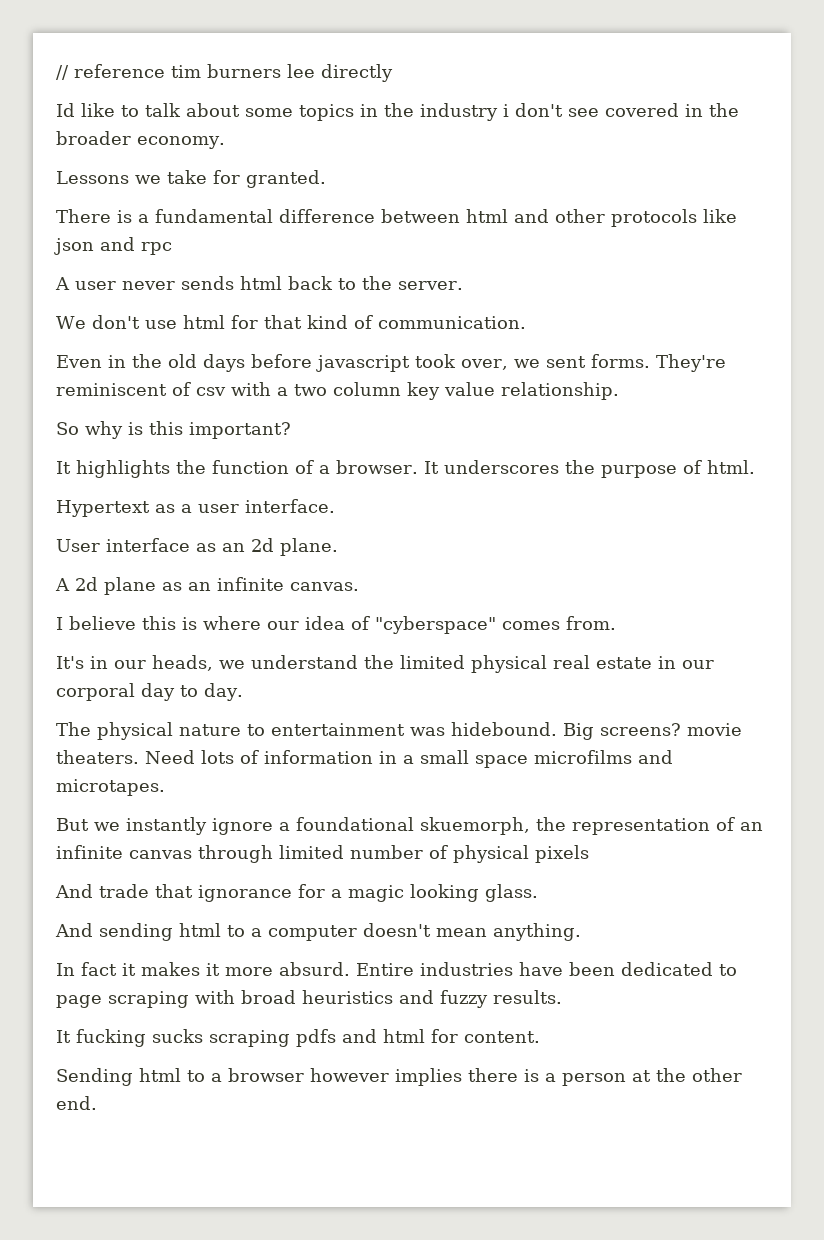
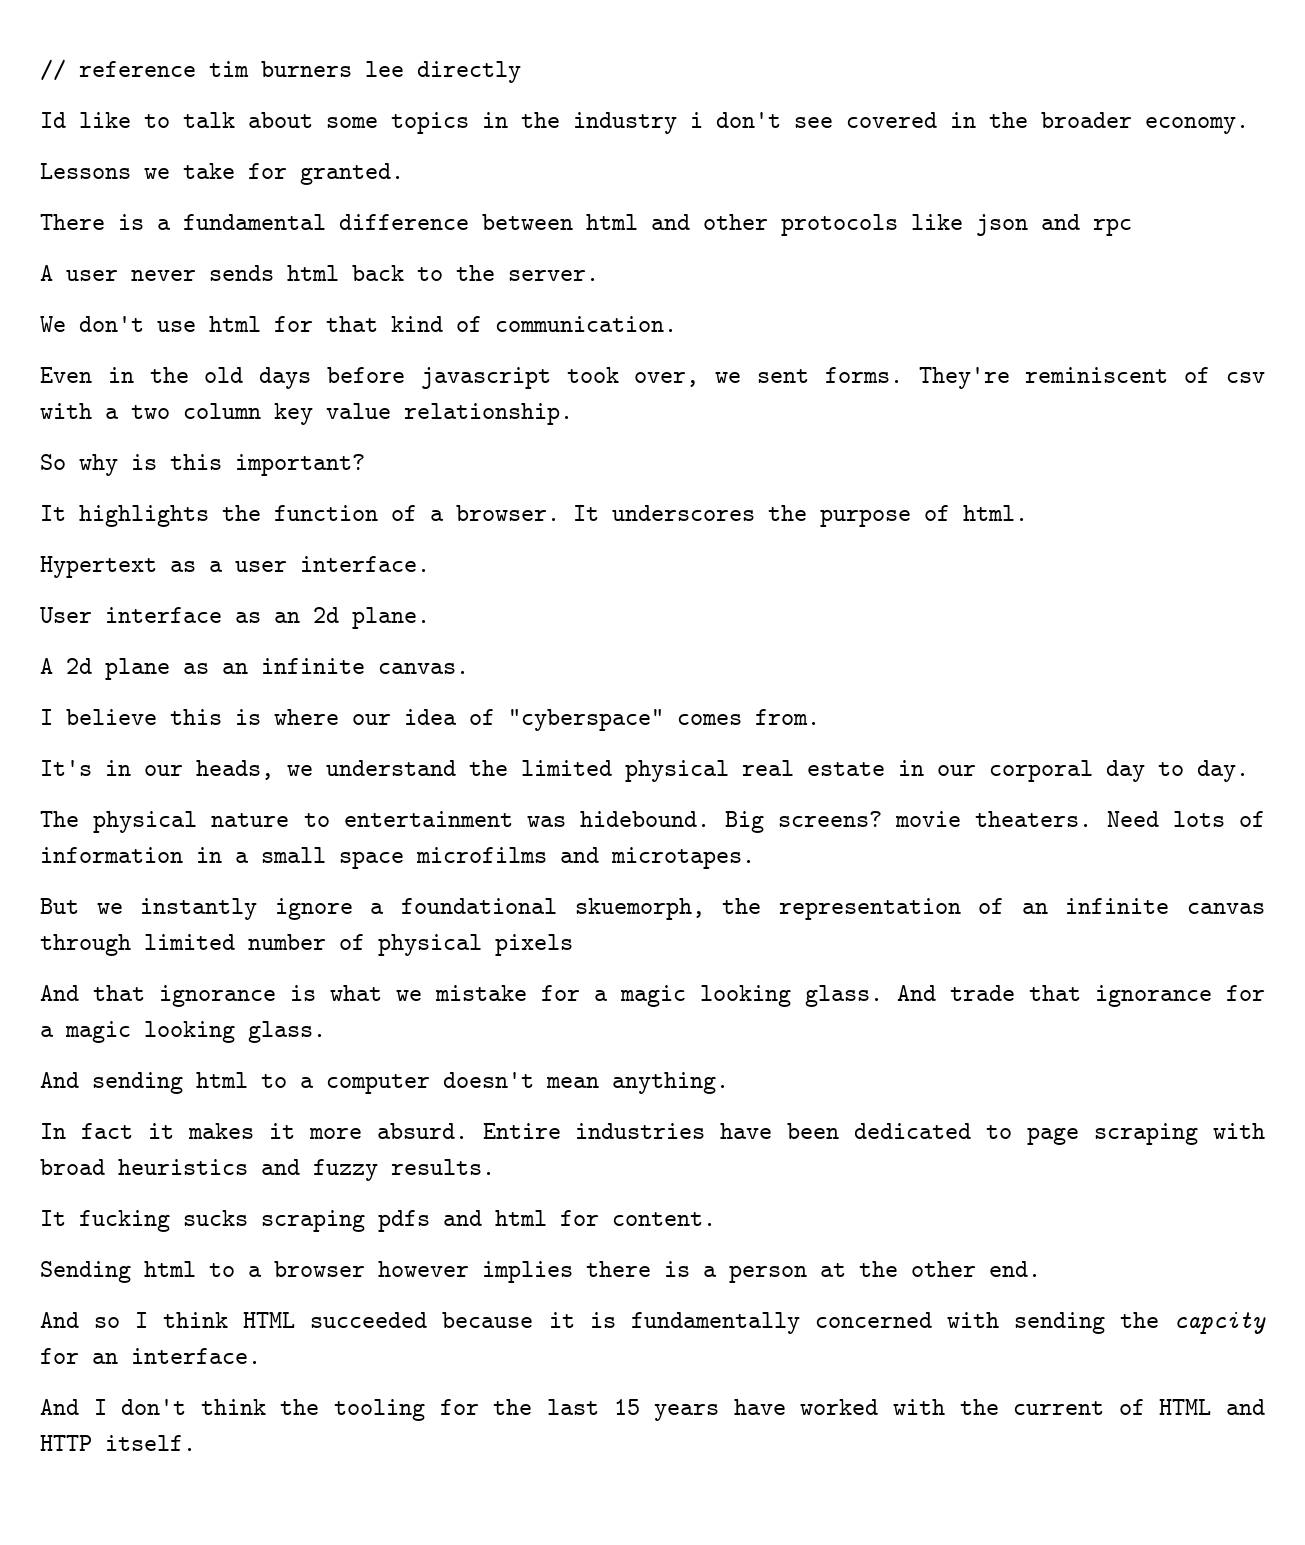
(93, 891) none -> [93,985,936,1007] that ignorance is what we mistake for a magic looking glass. And
(97, 1103) none -> [40,1312,1266,1334] [40,1348,261,1364] [40,1399,1265,1421] [40,1435,196,1451] // And so I think HTML succeeded because it is fundamentally concerned with sending the capcity for an interface. // And I don't think the tooling for the last 15 years have worked with the current of HTML and HTTP itself.

